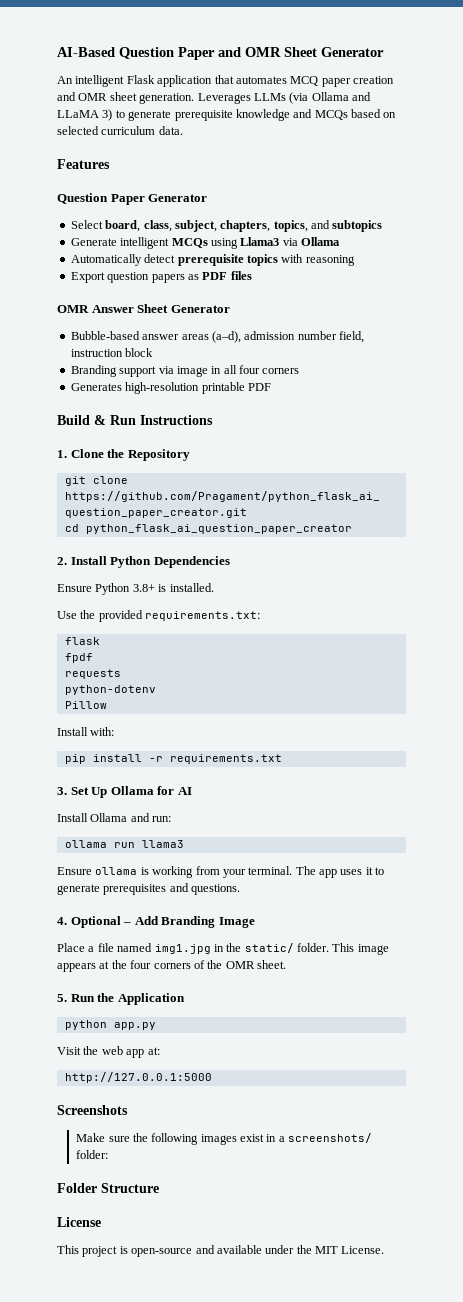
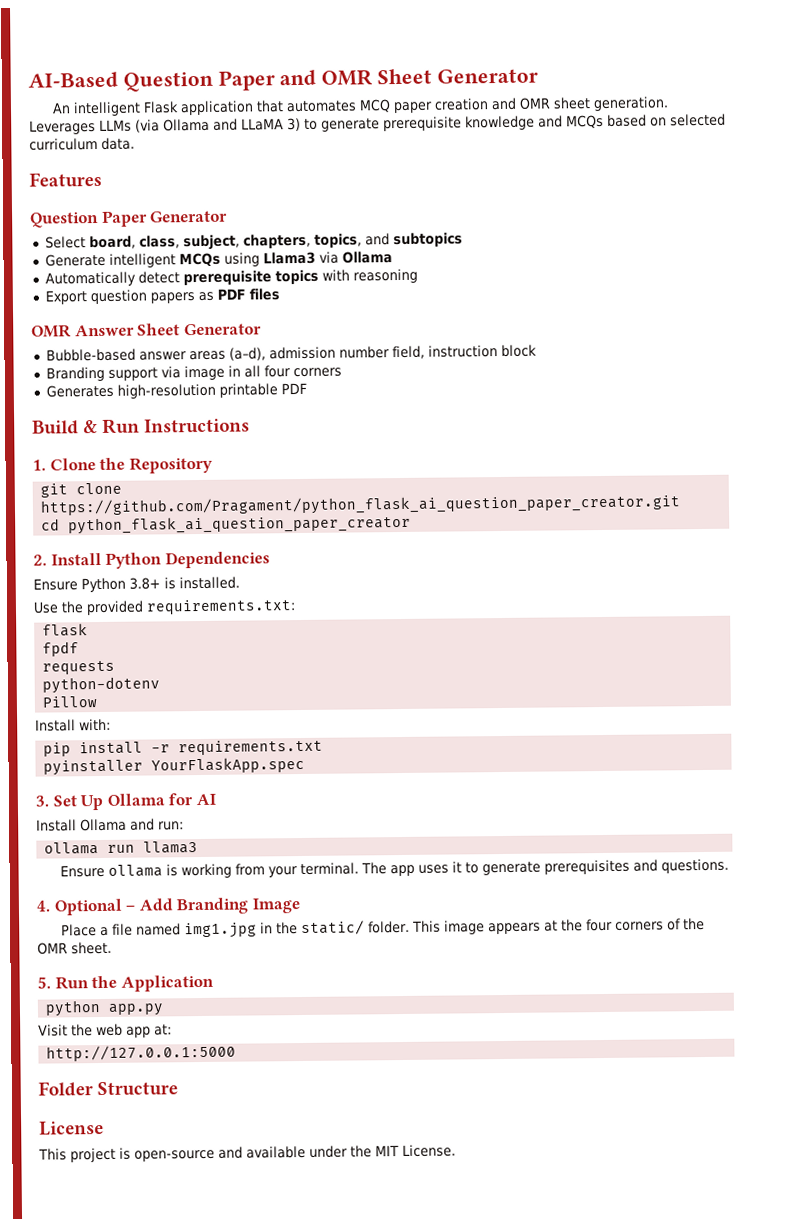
(282, 759) none -> [43,756,306,776] // pyinstaller YourFlaskApp.spec
[57,1105,128,1115] [76,1133,373,1145] [76,1150,109,1159] // Screenshots // Make sure the following images exist in a screenshots/ folder: -> (237, 1053) none

